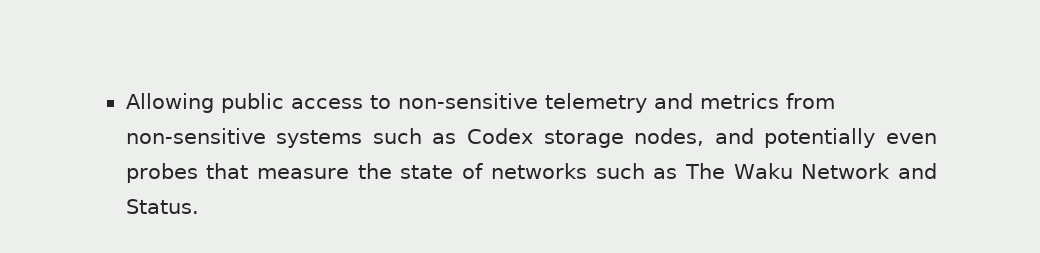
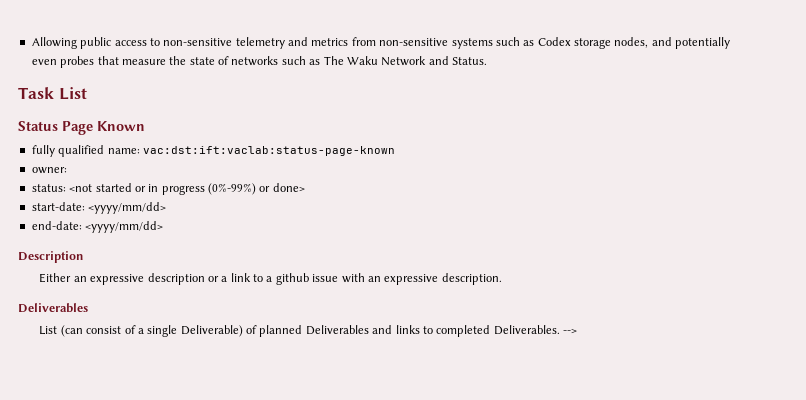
(199, 206) none -> [18,87,87,100] [18,121,145,135] [31,145,395,157] [31,167,67,174] [31,183,305,195] [31,202,167,214] [31,221,164,233] [18,251,84,263] [39,273,502,285] [18,303,88,313] [39,325,578,337] // Task List // Status Page Known // fully qualified name: vac:dst:ift:vaclab:status-page-known // owner: // status: <not started or in progress (0%-99%) or done> // start-date: <yyyy/mm/dd> // end-date: <yyyy/mm/dd> // Description // Either an expressive description or a link to a github issue with an expressive description. // Deliverables // List (can consist of a single Deliverable) of planned Deliverables and links to completed Deliverables. -->

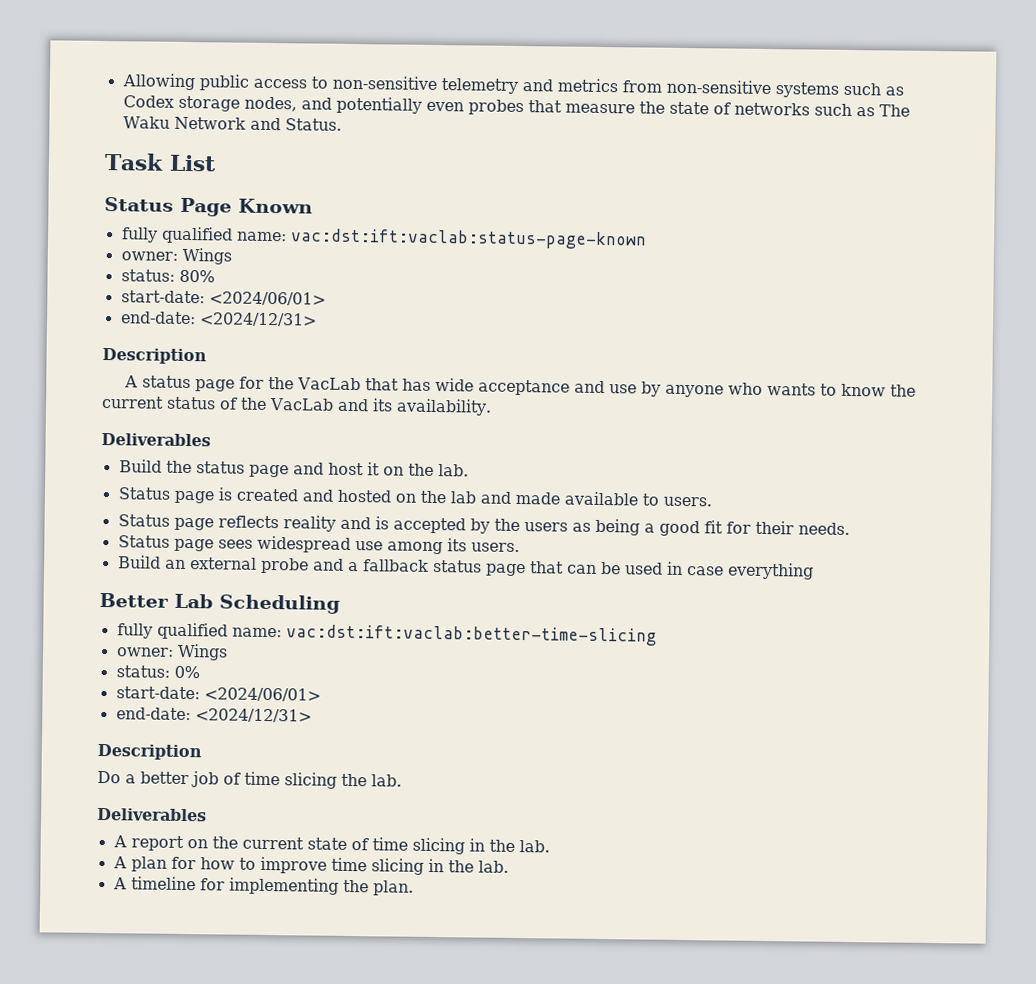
[31,183,305,195] [31,202,167,214] [31,221,164,233] [18,251,84,263] [39,273,502,285] [18,303,88,313] [39,325,578,337] // status: <not started or in progress (0%-99%) or done> // start-date: <yyyy/mm/dd> // end-date: <yyyy/mm/dd> // Description // Either an expressive description or a link to a github issue with an expressive description. // Deliverables // List (can consist of a single Deliverable) of planned Deliverables and links to completed Deliverables. --> -> [181,247,232,265] [120,269,215,283] [120,290,326,306] [120,311,317,327] [102,347,207,365] [124,375,917,398] [101,395,492,416] [101,432,211,447] [118,459,469,478] [117,487,712,507] [117,514,850,537] [117,535,520,555] [117,555,814,580] [99,592,340,614] [116,622,657,646] [115,643,228,661] [115,665,200,679] [115,686,321,702] [115,707,312,723] [97,743,202,761] [97,770,402,789] [97,807,207,822] [112,835,550,855] [112,856,509,875] [112,876,414,896] Wings // status: 80% // start-date: <2024/06/01> // end-date: <2024/12/31> // Description // A status page for the VacLab that has wide acceptance and use by anyone who wants to know the current status of the VacLab and its availability. // Deliverables // Build the status page and host it on the lab. // Status page is created and hosted on the lab and made available to users. // Status page reflects reality and is accepted by the users as being a good fit for their needs. // Status page sees widespread use among its users. // Build an external probe and a fallback status page that can be used in case everything // Better Lab Scheduling // fully qualified name: vac:dst:ift:vaclab:better-time-slicing // owner: Wings // status: 0% // start-date: <2024/06/01> // end-date: <2024/12/31> // Description // Do a better job of time slicing the lab. // Deliverables // A report on the current state of time slicing in the lab. // A plan for how to improve time slicing in the lab. // A timeline for implementing the plan.

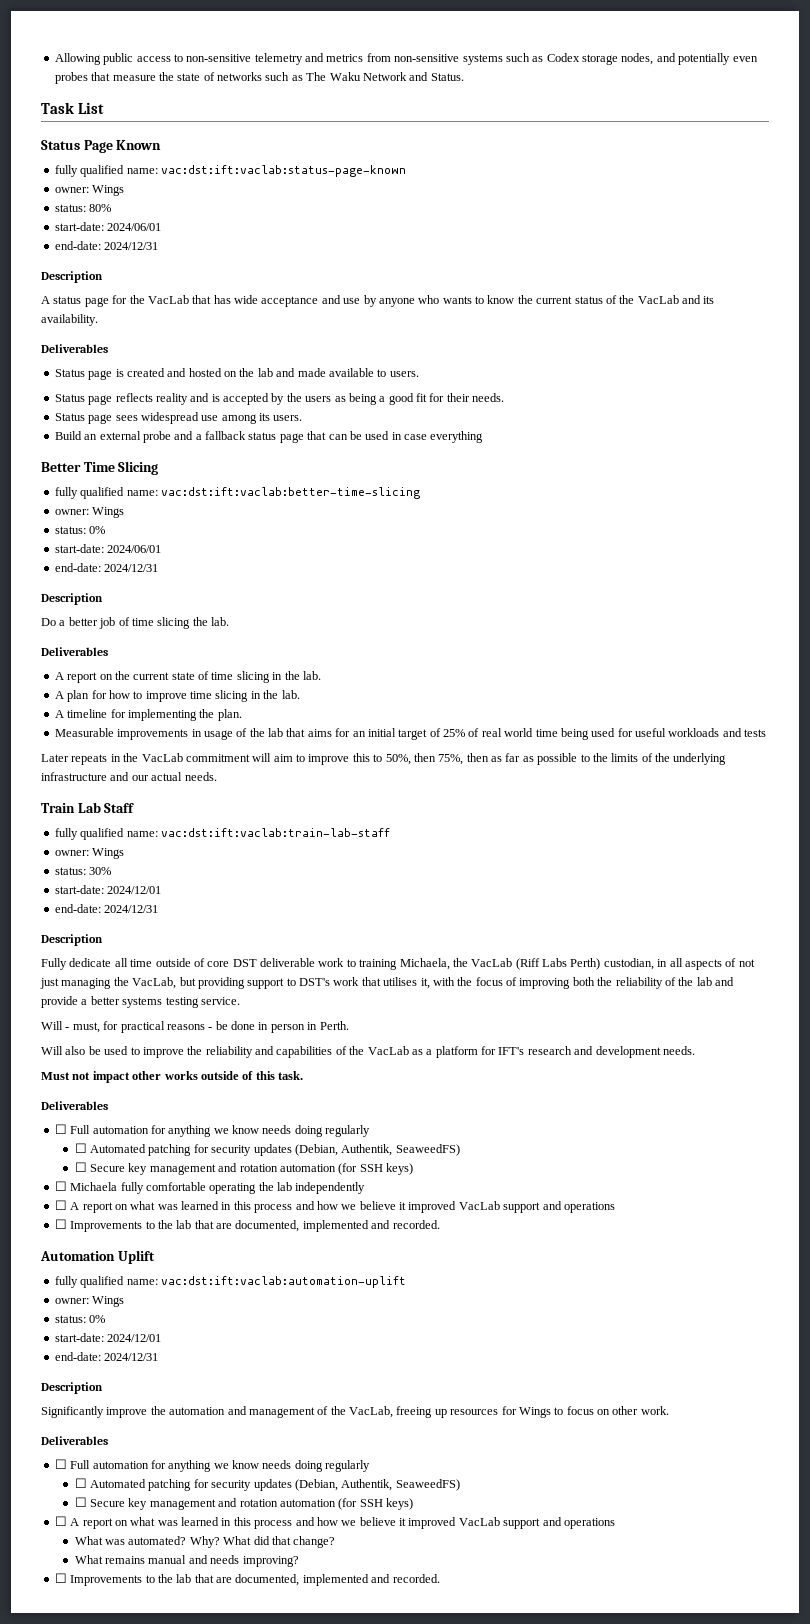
[208,291,326,306] [120,311,317,327] <2024/06/01> // end-date: <2024/12/31> -> [107,223,162,231] [54,241,159,250] 2024/06/01 // end-date: 2024/12/31
[118,459,469,478] // Build the status page and host it on the lab. -> (108, 348) none
[174,593,340,614] Lab Scheduling -> [83,461,159,475] Time Slicing
[203,687,321,702] [115,707,312,723] <2024/06/01> // end-date: <2024/12/31> -> [107,545,162,553] [54,563,159,572] 2024/06/01 // end-date: 2024/12/31
(414, 888) none -> [54,728,767,740] [41,753,727,765] [41,772,217,781] [41,802,135,813] [54,828,390,840] [54,848,125,859] [54,867,112,875] [54,885,162,894] [54,904,159,913] [41,934,103,946] [41,958,755,970] [40,977,734,989] [41,996,240,1008] [41,1021,349,1033] [41,1046,695,1058] [41,1071,303,1083] [41,1101,108,1110] [54,1124,371,1137] [74,1143,460,1156] [74,1162,414,1175] [54,1181,366,1194] [54,1200,615,1213] [54,1219,440,1232] [40,1250,155,1264] [54,1276,406,1288] [54,1296,125,1307] [54,1315,106,1323] [54,1333,162,1342] [54,1352,159,1361] [41,1382,103,1394] [41,1406,669,1418] [41,1436,108,1445] [54,1459,371,1472] [74,1478,460,1491] [74,1497,414,1510] [54,1516,615,1529] [74,1536,336,1548] [74,1555,299,1567] [54,1573,440,1586] // Measurable improvements in usage of the lab that aims for an initial target of 25% of real world time being used for useful workloads and tests // Later repeats in the VacLab commitment will aim to improve this to 50%, then 75%, then as far as possible to the limits of the underlying infrastructure and our actual needs. // Train Lab Staff // fully qualified name: vac:dst:ift:vaclab:train-lab-staff // owner: Wings // status: 30% // start-date: 2024/12/01 // end-date: 2024/12/31 // Description // Fully dedicate all time outside of core DST deliverable work to training Michaela, the VacLab (Riff Labs Perth) custodian, in all aspects of not just managing the VacLab, but providing support to DST's work that utilises it, with the focus of improving both the reliability of the lab and provide a better systems testing service. // Will - must, for practical reasons - be done in person in Perth. // Will also be used to improve the reliability and capabilities of the VacLab as a platform for IFT's research and development needs. // Must not impact other works outside of this task. // Deliverables // ☐ Full automation for anything we know needs doing regularly // ☐ Automated patching for security updates (Debian, Authentik, SeaweedFS) // ☐ Secure key management and rotation automation (for SSH keys) // ☐ Michaela fully comfortable operating the lab independently // ☐ A report on what was learned in this process and how we believe it improved VacLab support and operations // ☐ Improvements to the lab that are documented, implemented and recorded. // Automation Uplift // fully qualified name: vac:dst:ift:vaclab:automation-uplift // owner: Wings // status: 0% // start-date: 2024/12/01 // end-date: 2024/12/31 // Description // Significantly improve the automation and management of the VacLab, freeing up resources for Wings to focus on other work. // Deliverables // ☐ Full automation for anything we know needs doing regularly // ☐ Automated patching for security updates (Debian, Authentik, SeaweedFS) // ☐ Secure key management and rotation automation (for SSH keys) // ☐ A report on what was learned in this process and how we believe it improved VacLab support and operations // What was automated? Why? What did that change? // What remains manual and needs improving? // ☐ Improvements to the lab that are documented, implemented and recorded.

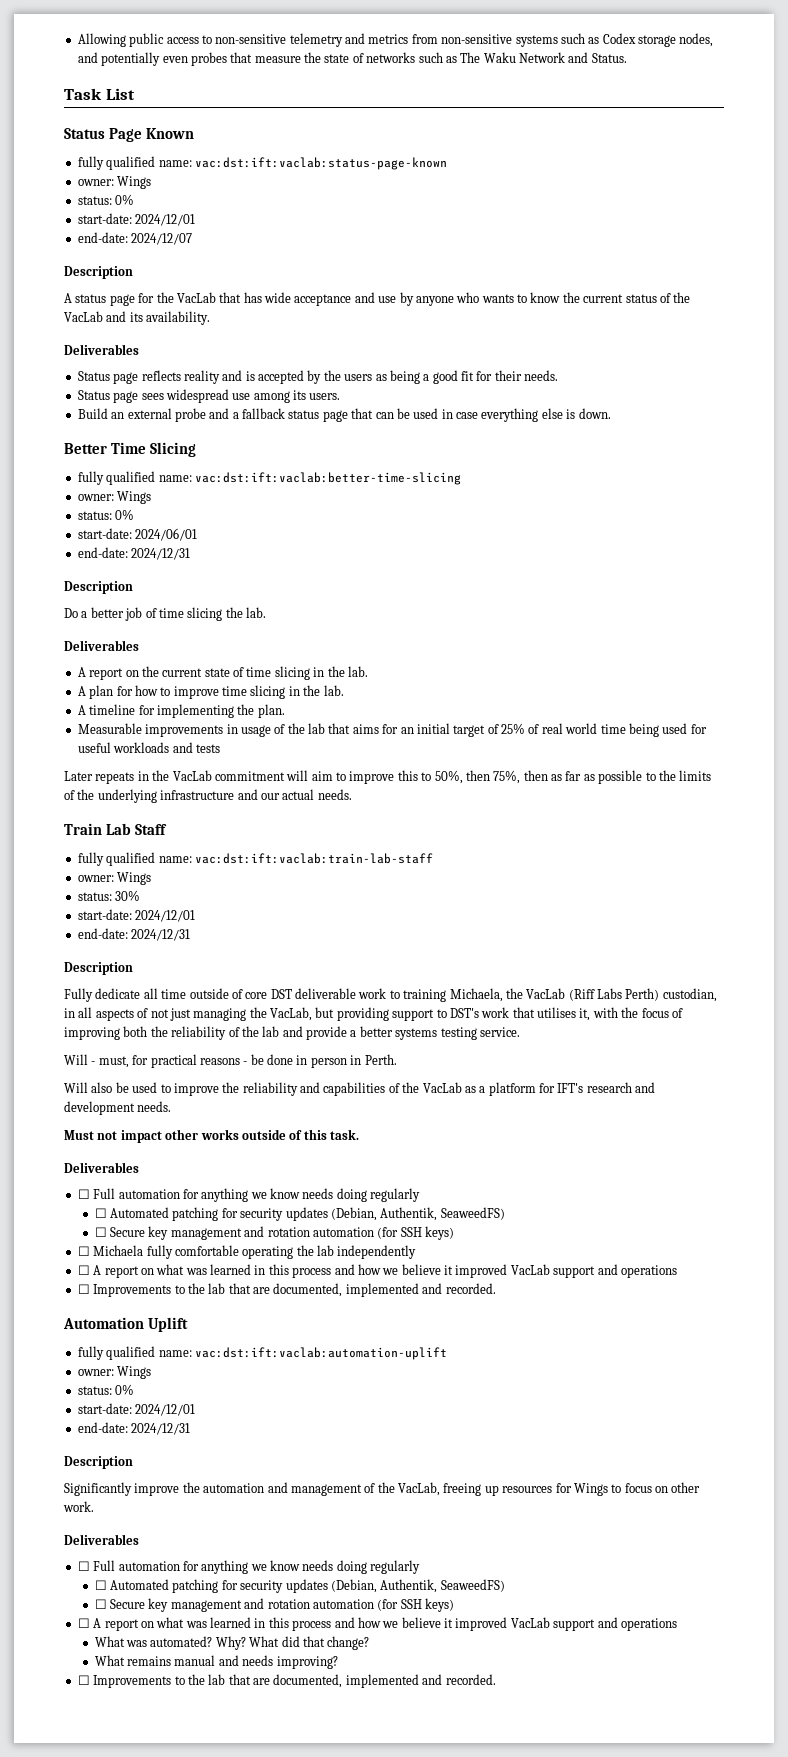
[89,204,112,212] [54,222,162,231] [54,241,159,250] 80% // start-date: 2024/06/01 // end-date: 2024/12/31 -> [115,194,135,205] [77,213,196,226] [77,232,193,245] 0% // start-date: 2024/12/01 // end-date: 2024/12/07
[54,368,419,380] // Status page is created and hosted on the lab and made available to users. -> (139, 349) none
(484, 437) none -> [541,408,611,419] else is down.

